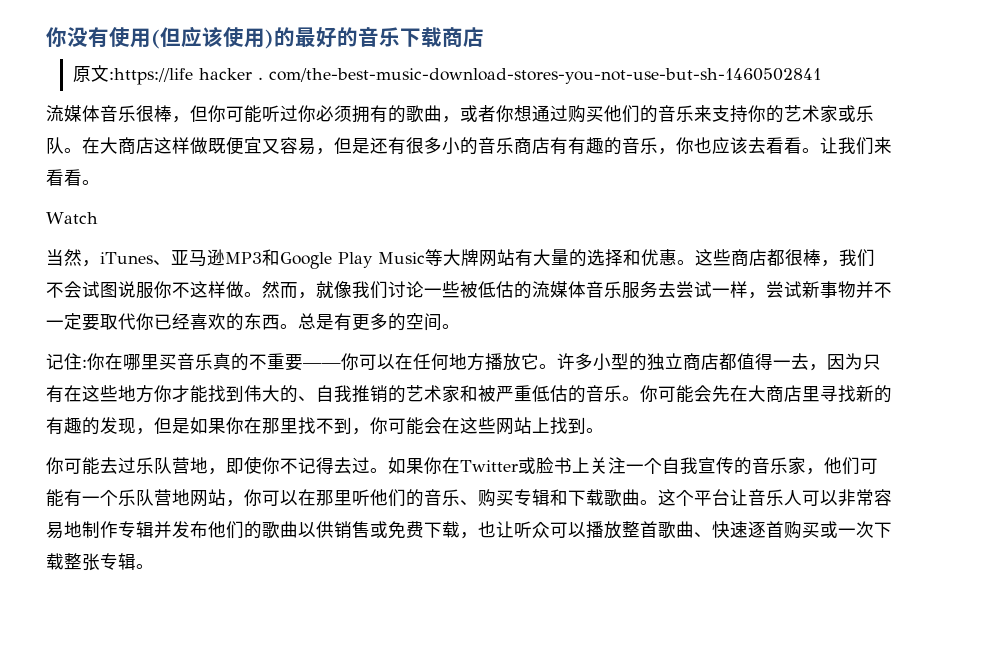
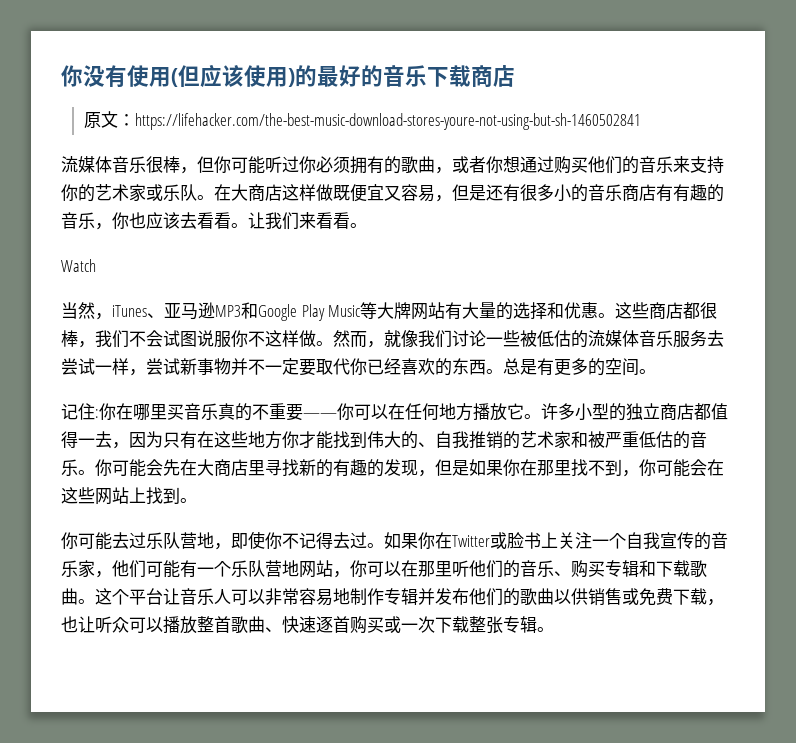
[108,68,821,85] :https://life hacker . com/the-best-music-download-stores-you-not-use-but-sh-1460502841 -> [117,113,641,130] ：https://lifehacker.com/the-best-music-download-stores-youre-not-using-but-sh-1460502841

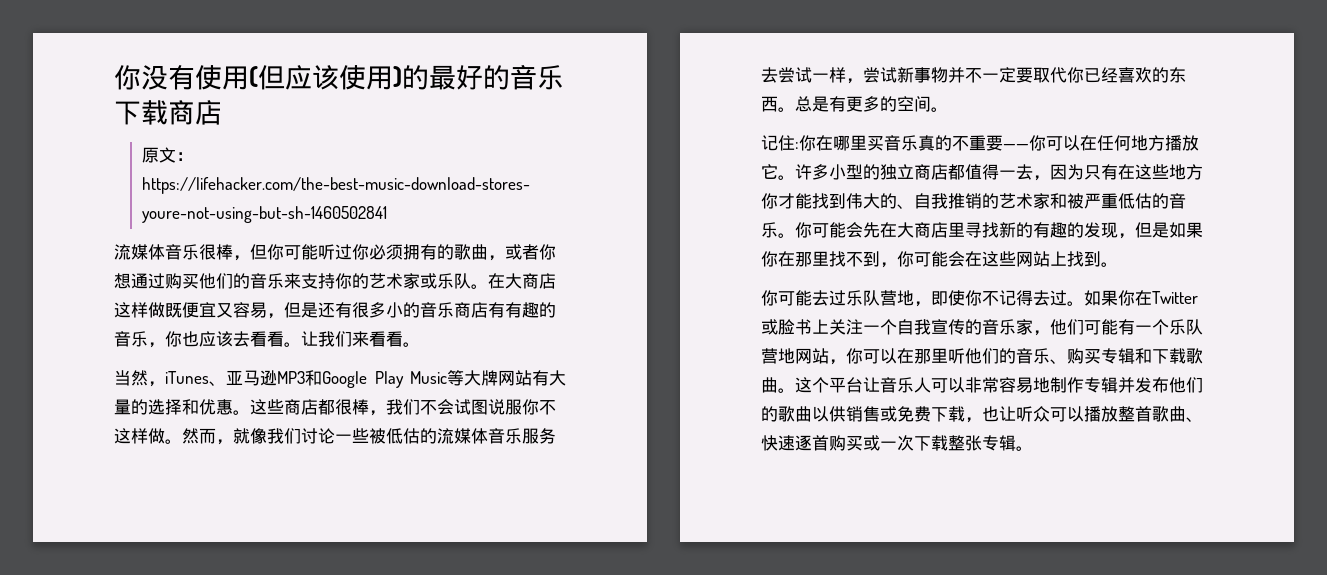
[61,259,96,272] // Watch -> (420, 344) none

